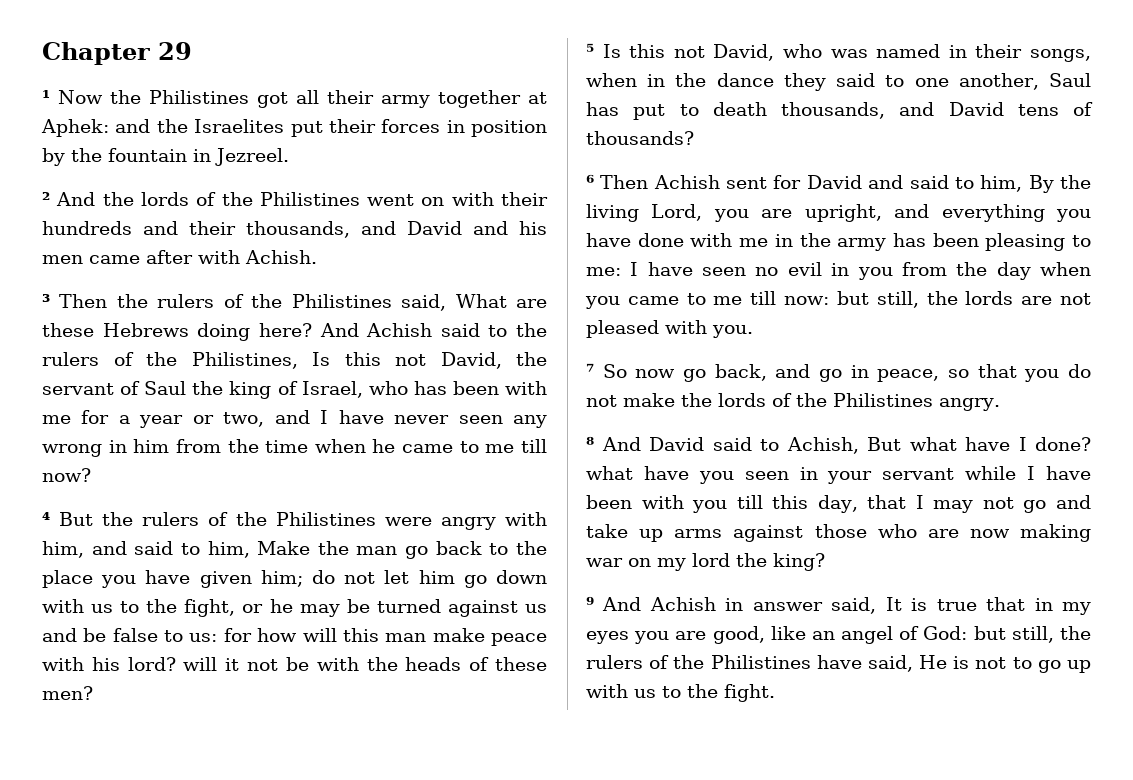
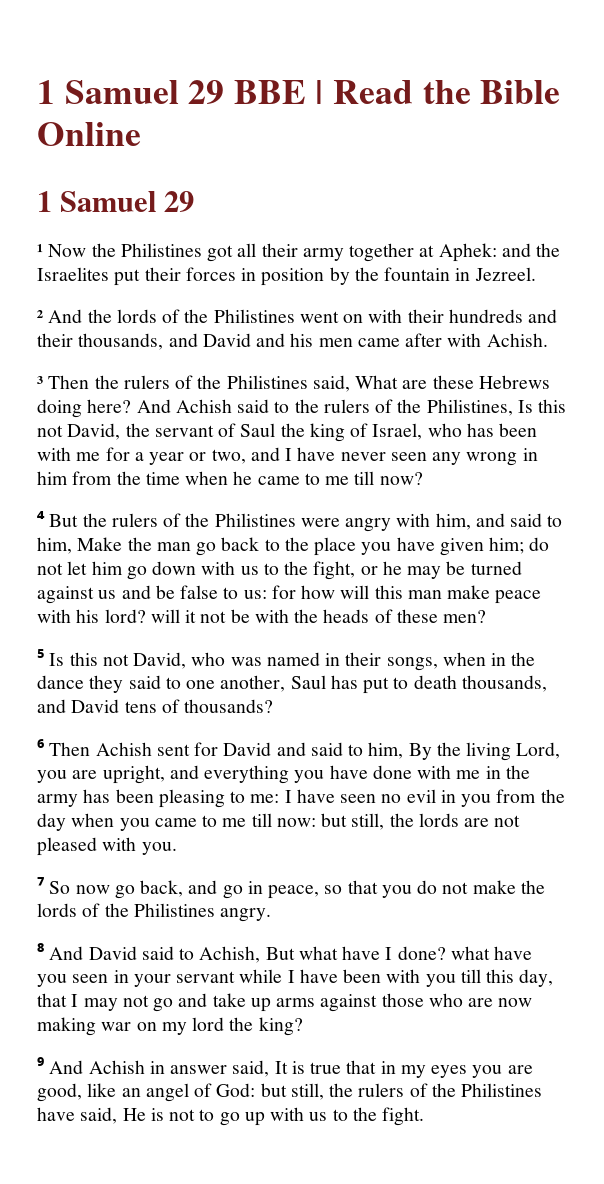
[42,42,150,65] Chapter -> [37,80,561,104] [37,122,141,146] [37,191,157,212] 1 Samuel 29 BBE | Read the Bible Online // 1 Samuel

